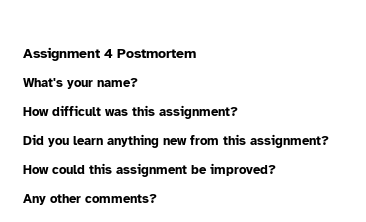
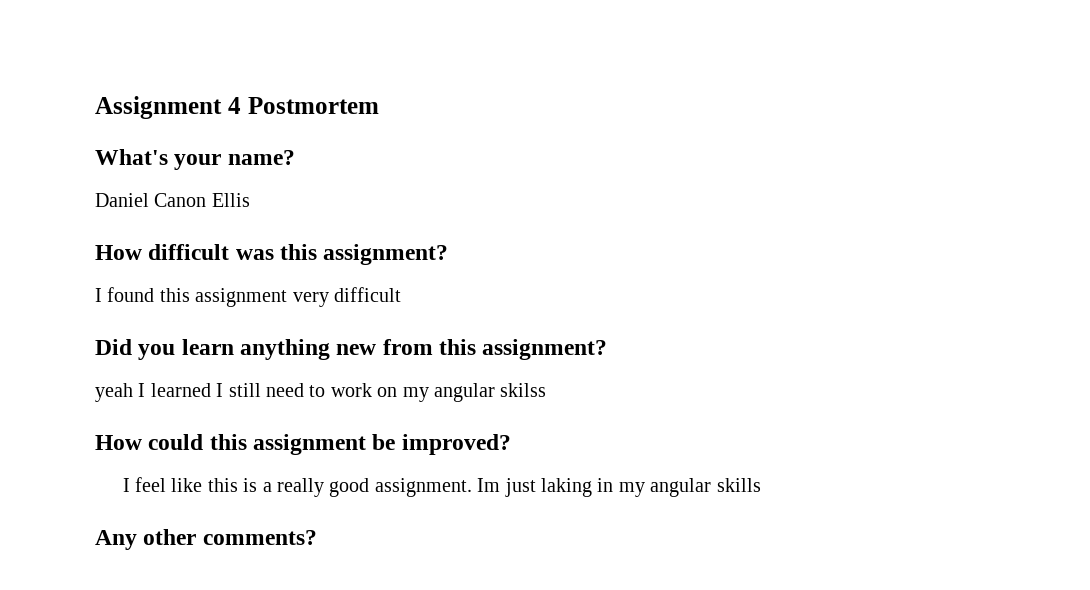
(138, 82) none -> [95,193,250,207] // Daniel Canon Ellis
(238, 112) none -> [95,287,401,307] // I found this assignment very difficult
(329, 141) none -> [95,383,547,402] // yeah I learned I still need to work on my angular skilss
(276, 169) none -> [122,477,761,497] // I feel like this is a really good assignment. Im just laking in my angular skills

